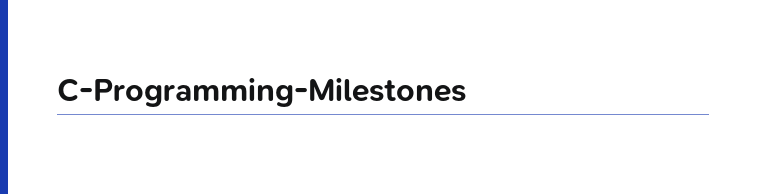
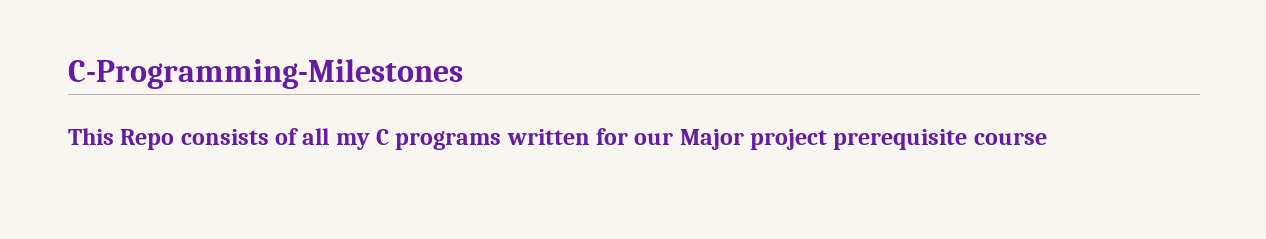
(466, 92) none -> [68,128,1047,150] // This Repo consists of all my C programs written for our Major project prerequisite course

